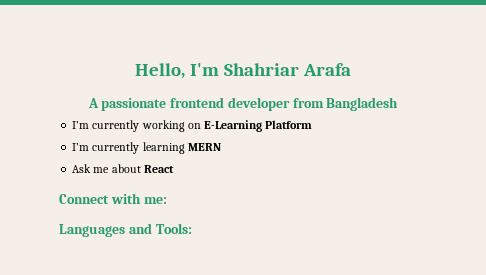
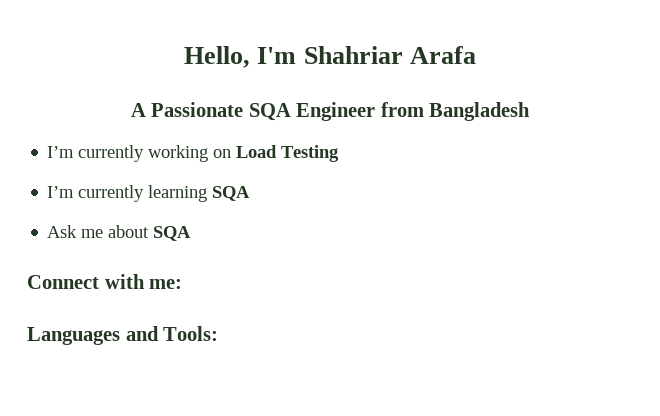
[101,97,290,111] passionate frontend developer -> [151,102,376,121] Passionate SQA Engineer
[204,120,313,132] E-Learning Platform -> [236,145,340,162] Load Testing
[187,143,221,151] MERN -> [212,186,251,201] SQA
[143,165,174,173] React -> [153,226,192,241] SQA

